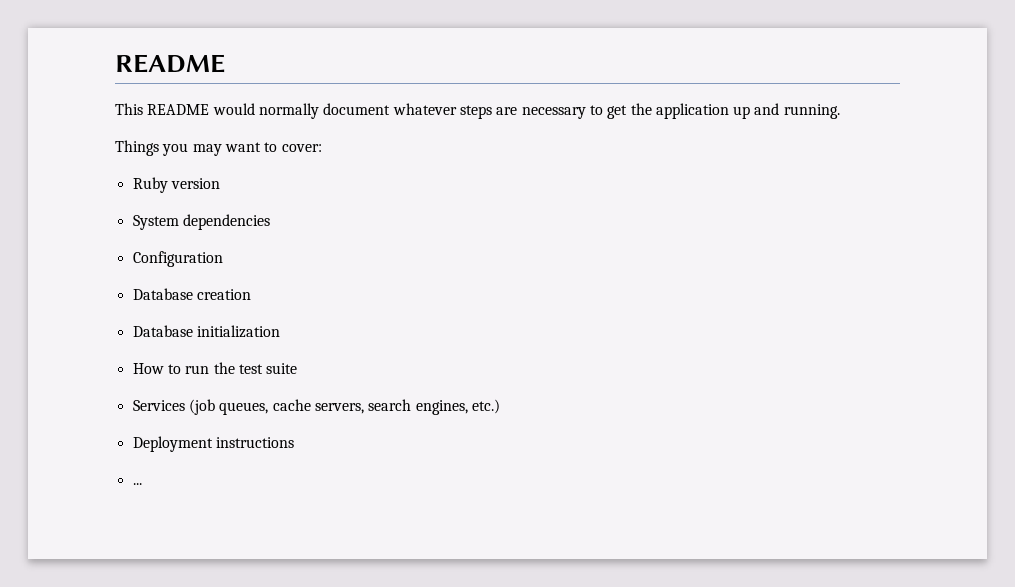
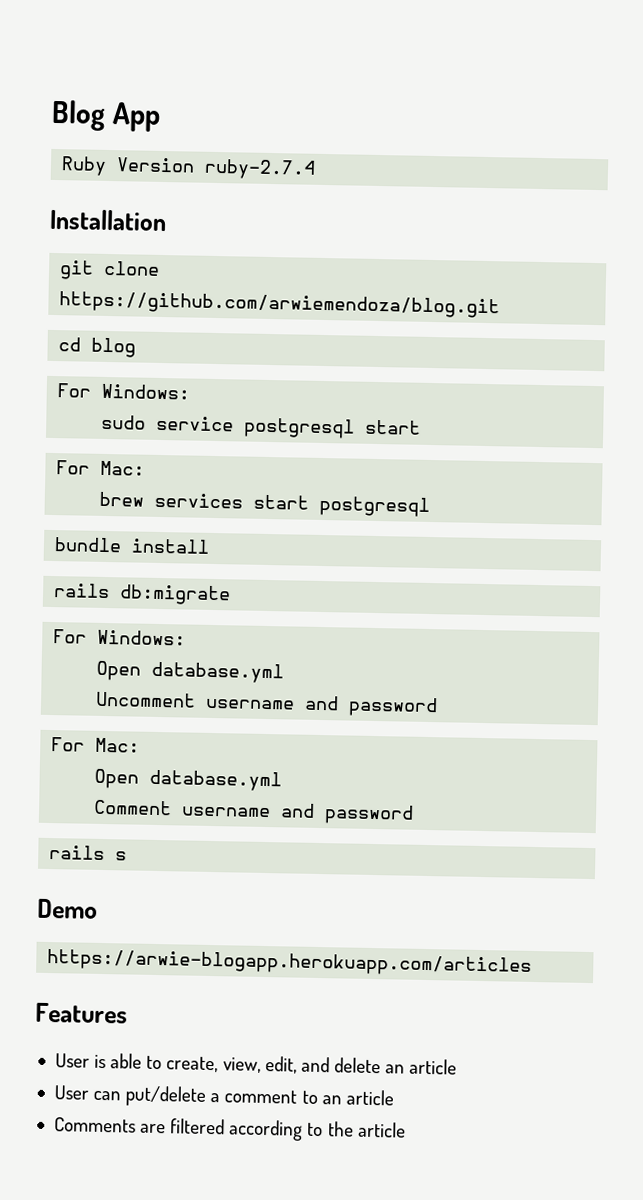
[115,54,225,73] [115,103,840,119] [115,140,322,156] [132,177,220,193] [132,214,270,230] [132,251,223,267] [132,288,251,300] [132,325,280,338] [132,362,298,374] [132,399,500,415] [132,436,294,452] [132,483,142,485] README // This README would normally document whatever steps are necessary to get the application up and running. // Things you may want to cover: // Ruby version // System dependencies // Configuration // Database creation // Database initialization // How to run the test suite // Services (job queues, cache servers, search engines, etc.) // Deployment instructions // ... -> [51,99,161,132] [61,156,317,180] [49,208,167,232] [59,260,161,280] [59,291,501,319] [58,337,137,358] [57,383,191,400] [101,414,422,439] [56,460,146,476] [99,491,431,518] [54,537,211,554] [54,583,232,606] [53,629,187,646] [96,660,285,684] [96,691,439,718] [51,737,141,753] [94,768,283,792] [94,799,415,825] [49,845,128,861] [37,898,98,919] [47,948,533,977] [35,1002,128,1024] [54,1053,458,1075] [53,1085,394,1107] [53,1117,406,1141] Blog App // Ruby Version ruby-2.7.4 // Installation // git clone https://github.com/arwiemendoza/blog.git // cd blog // For Windows: // sudo service postgresql start // For Mac: // brew services start postgresql // bundle install // rails db:migrate // For Windows: // Open database.yml // Uncomment username and password // For Mac: // Open database.yml // Comment username and password // rails s // Demo // https://arwie-blogapp.herokuapp.com/articles // Features // User is able to create, view, edit, and delete an article // User can put/delete a comment to an article // Comments are filtered according to the article

